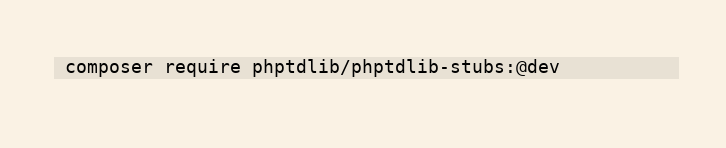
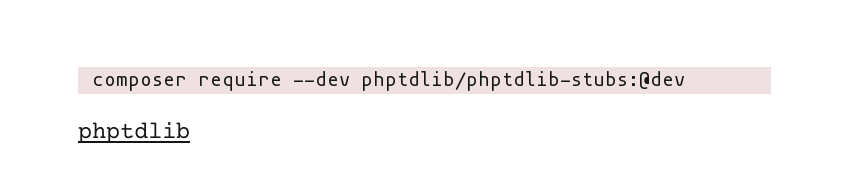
(242, 68) none -> [293,71,351,86] --dev
(561, 68) none -> [78,122,190,143] // phptdlib

